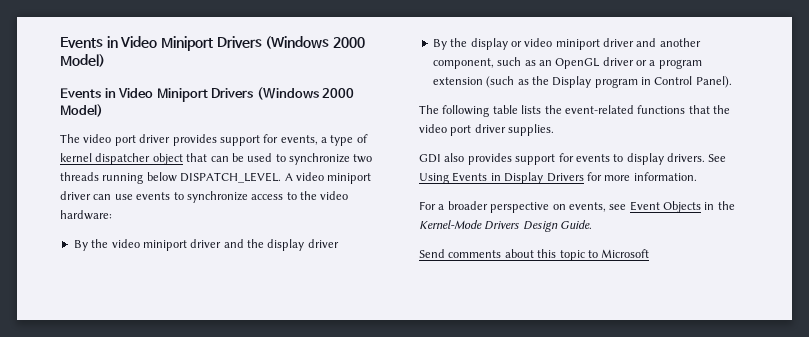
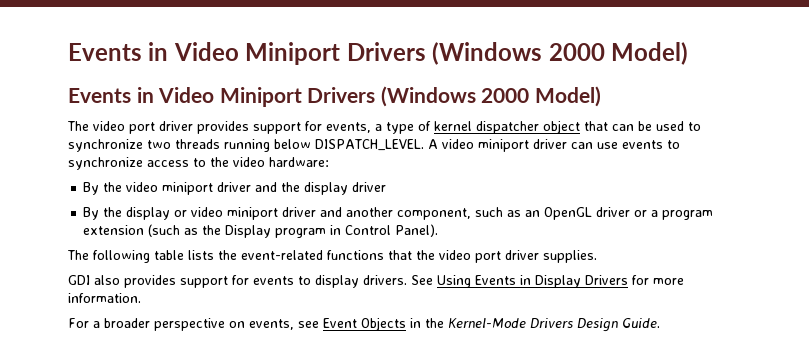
[419,249,650,261] // Send comments about this topic to Microsoft -> (660, 323) none

